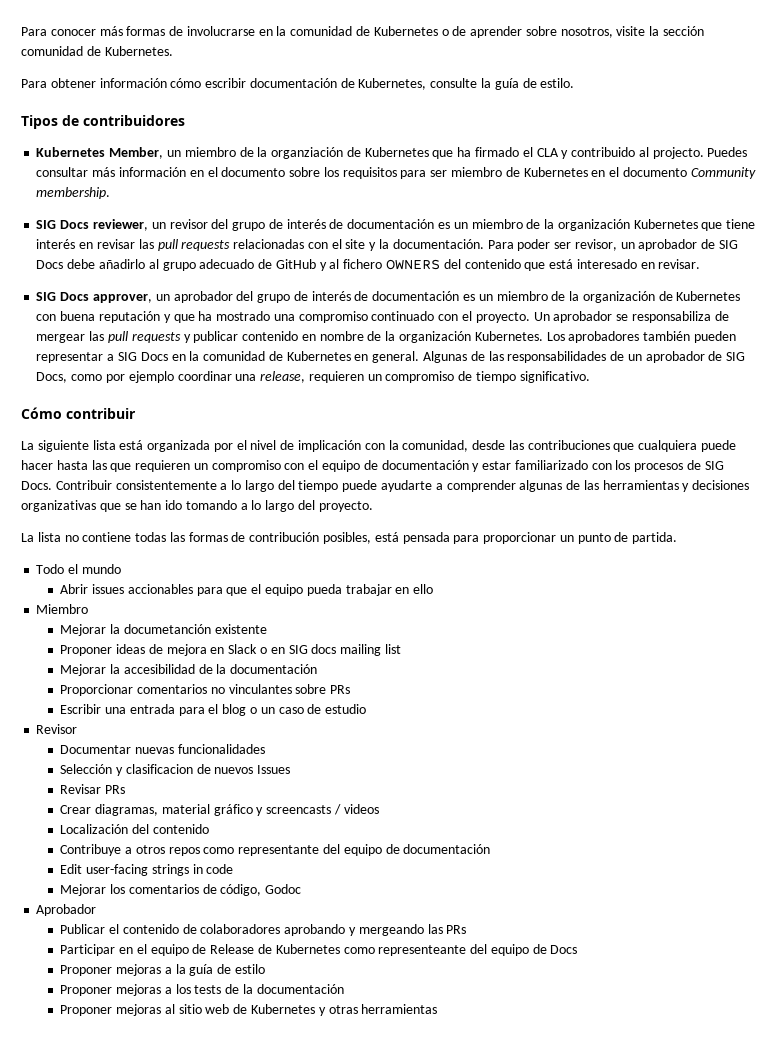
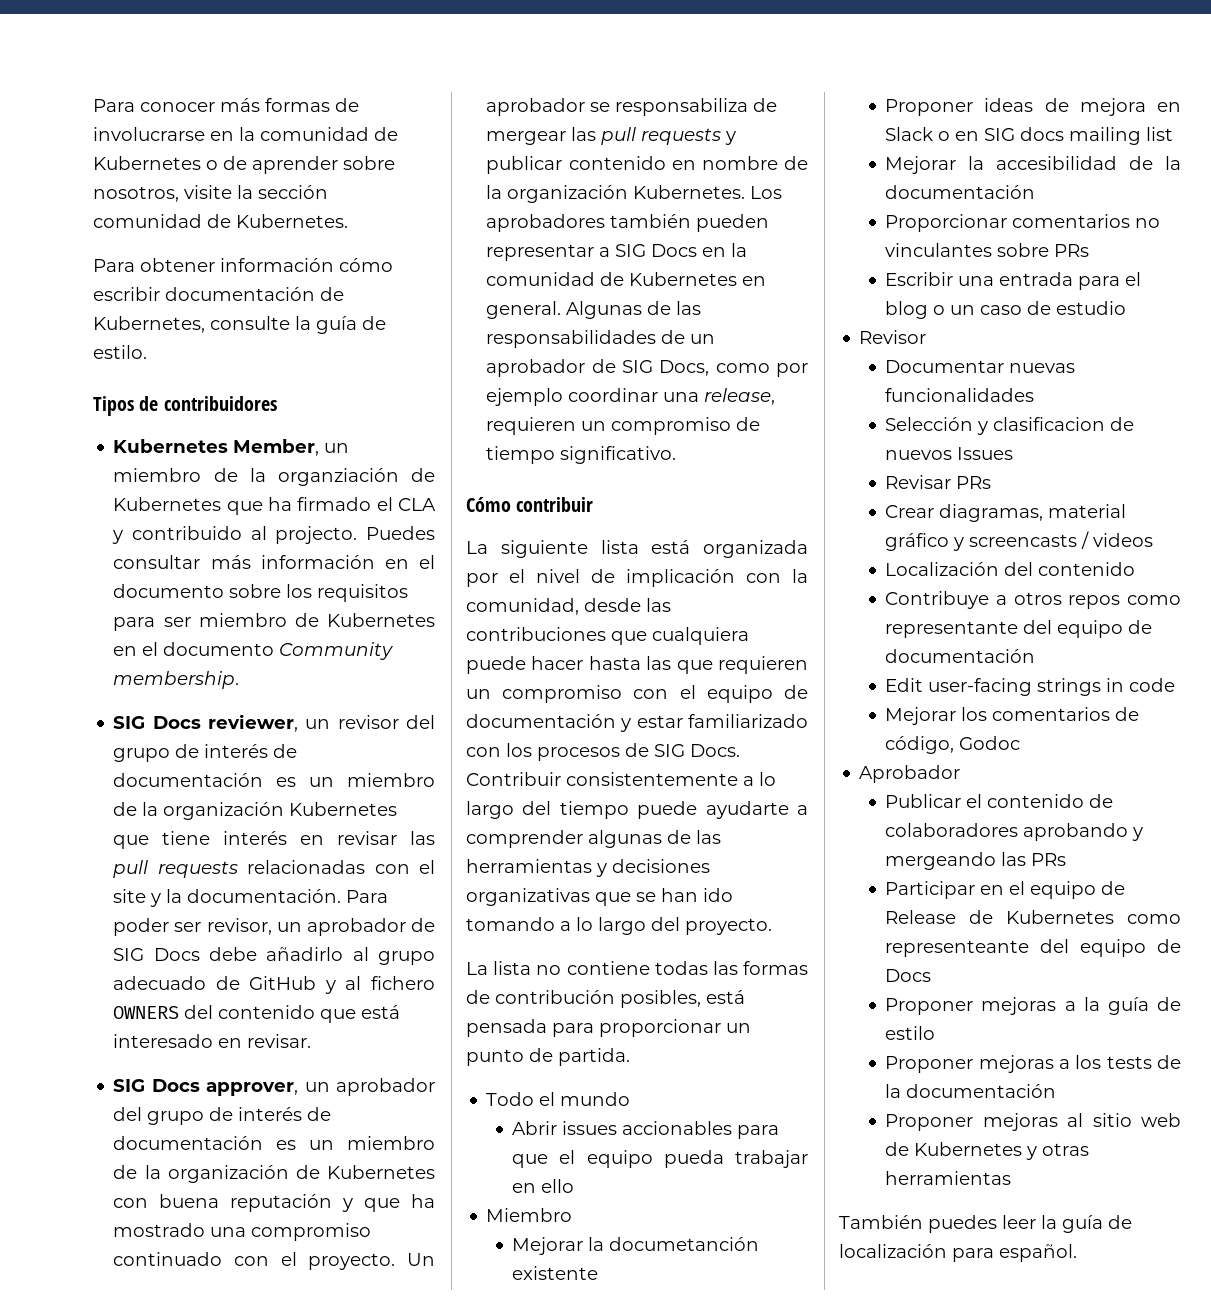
(438, 1009) none -> [839,1215,1132,1233] [839,1244,1077,1262] // También puedes leer la guía de localización para español.

